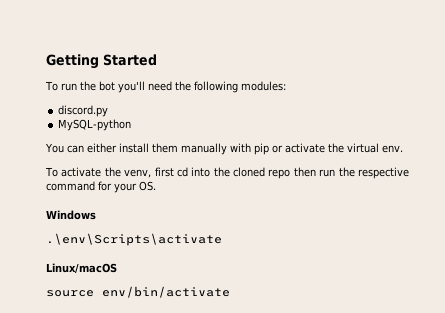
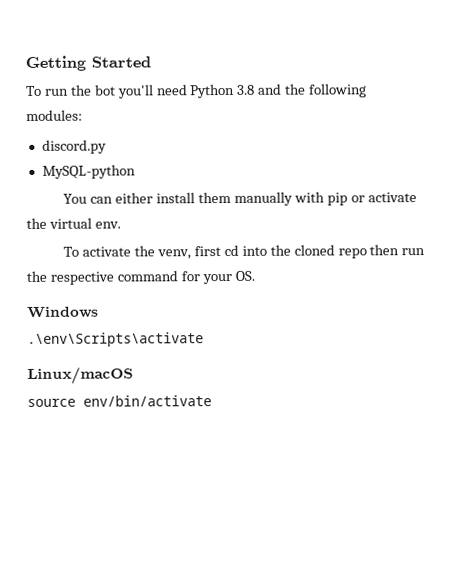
(172, 86) none -> [189,83,283,99] Python 3.8 and

